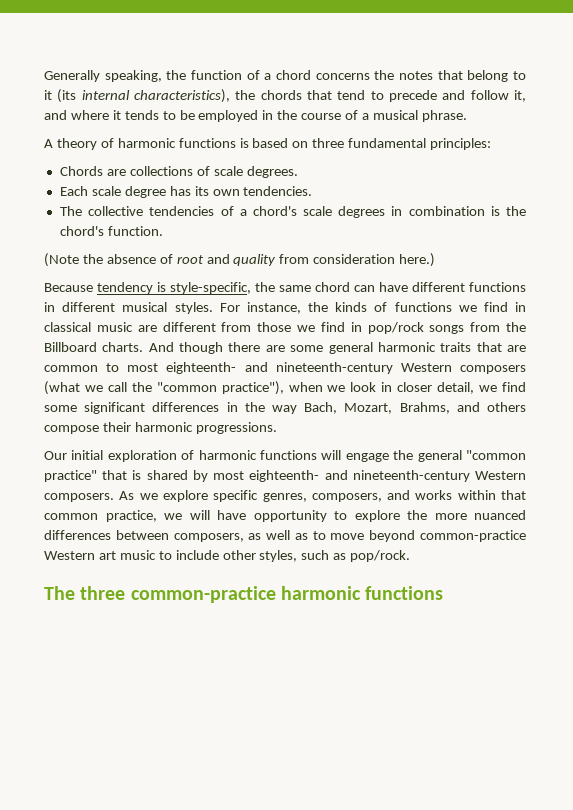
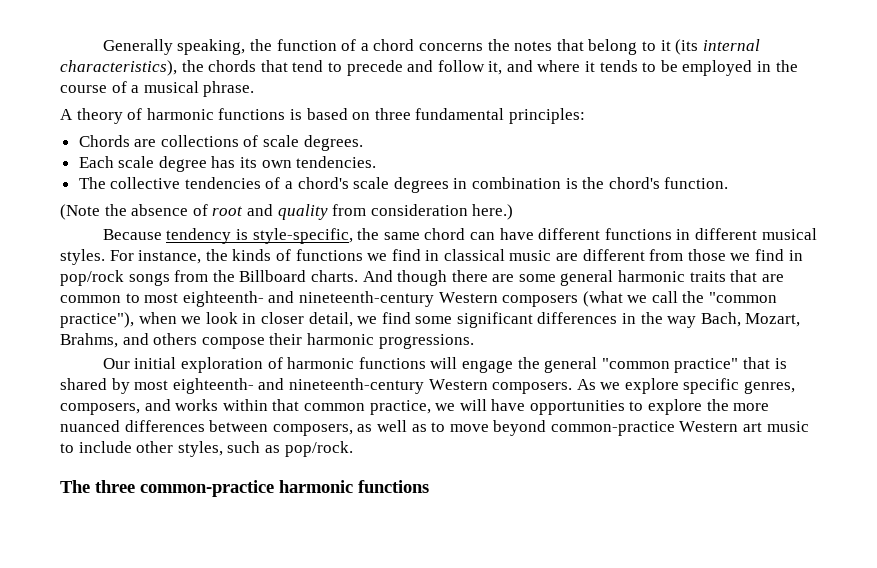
[253,510,327,522] opportunity -> [529,400,625,415] opportunities

